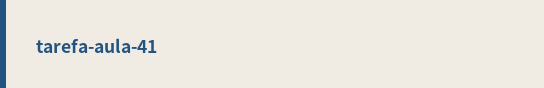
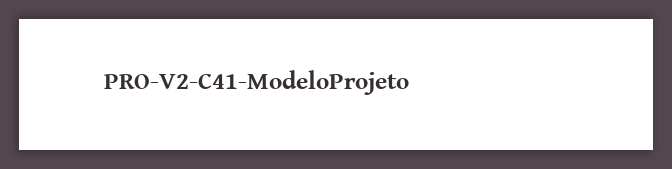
[36,38,157,53] tarefa-aula-41 -> [104,70,409,95] PRO-V2-C41-ModeloProjeto

